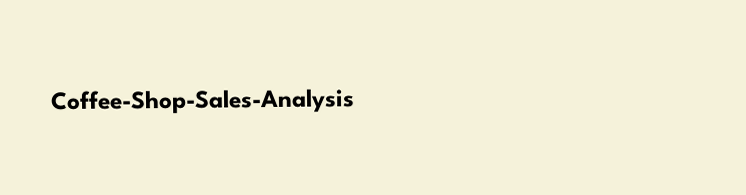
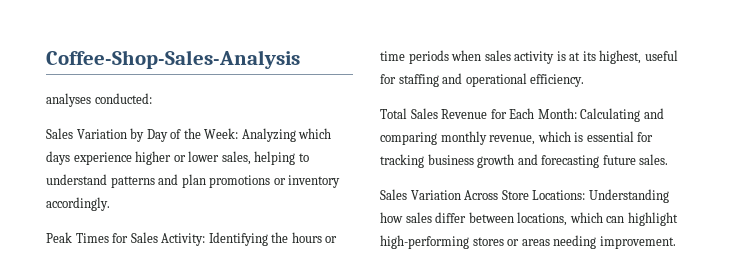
(355, 102) none -> [46,93,152,107] [46,128,332,142] [46,151,309,165] [46,174,341,188] [46,197,110,211] [46,232,338,246] [380,50,678,64] [380,73,585,87] [380,108,664,122] [380,131,654,145] [380,154,669,168] [380,189,669,203] [380,212,678,226] [380,235,676,249] // analyses conducted: // Sales Variation by Day of the Week: Analyzing which days experience higher or lower sales, helping to understand patterns and plan promotions or inventory accordingly. // Peak Times for Sales Activity: Identifying the hours or time periods when sales activity is at its highest, useful for staffing and operational efficiency. // Total Sales Revenue for Each Month: Calculating and comparing monthly revenue, which is essential for tracking business growth and forecasting future sales. // Sales Variation Across Store Locations: Understanding how sales differ between locations, which can highlight high-performing stores or areas needing improvement.

